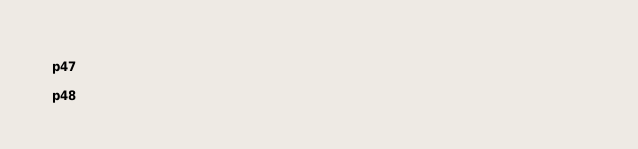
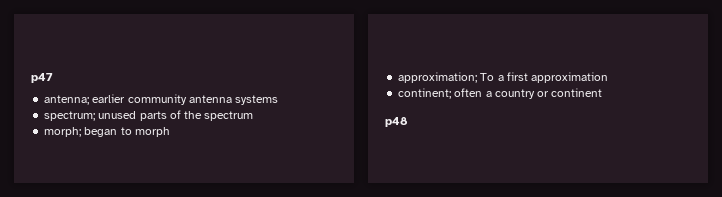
(76, 67) none -> [44,94,279,105] [44,110,254,121] [44,127,170,137] [398,72,609,83] [398,88,603,99] // antenna; earlier community antenna systems // spectrum; unused parts of the spectrum // morph; began to morph // approximation; To a first approximation // continent; often a country or continent

